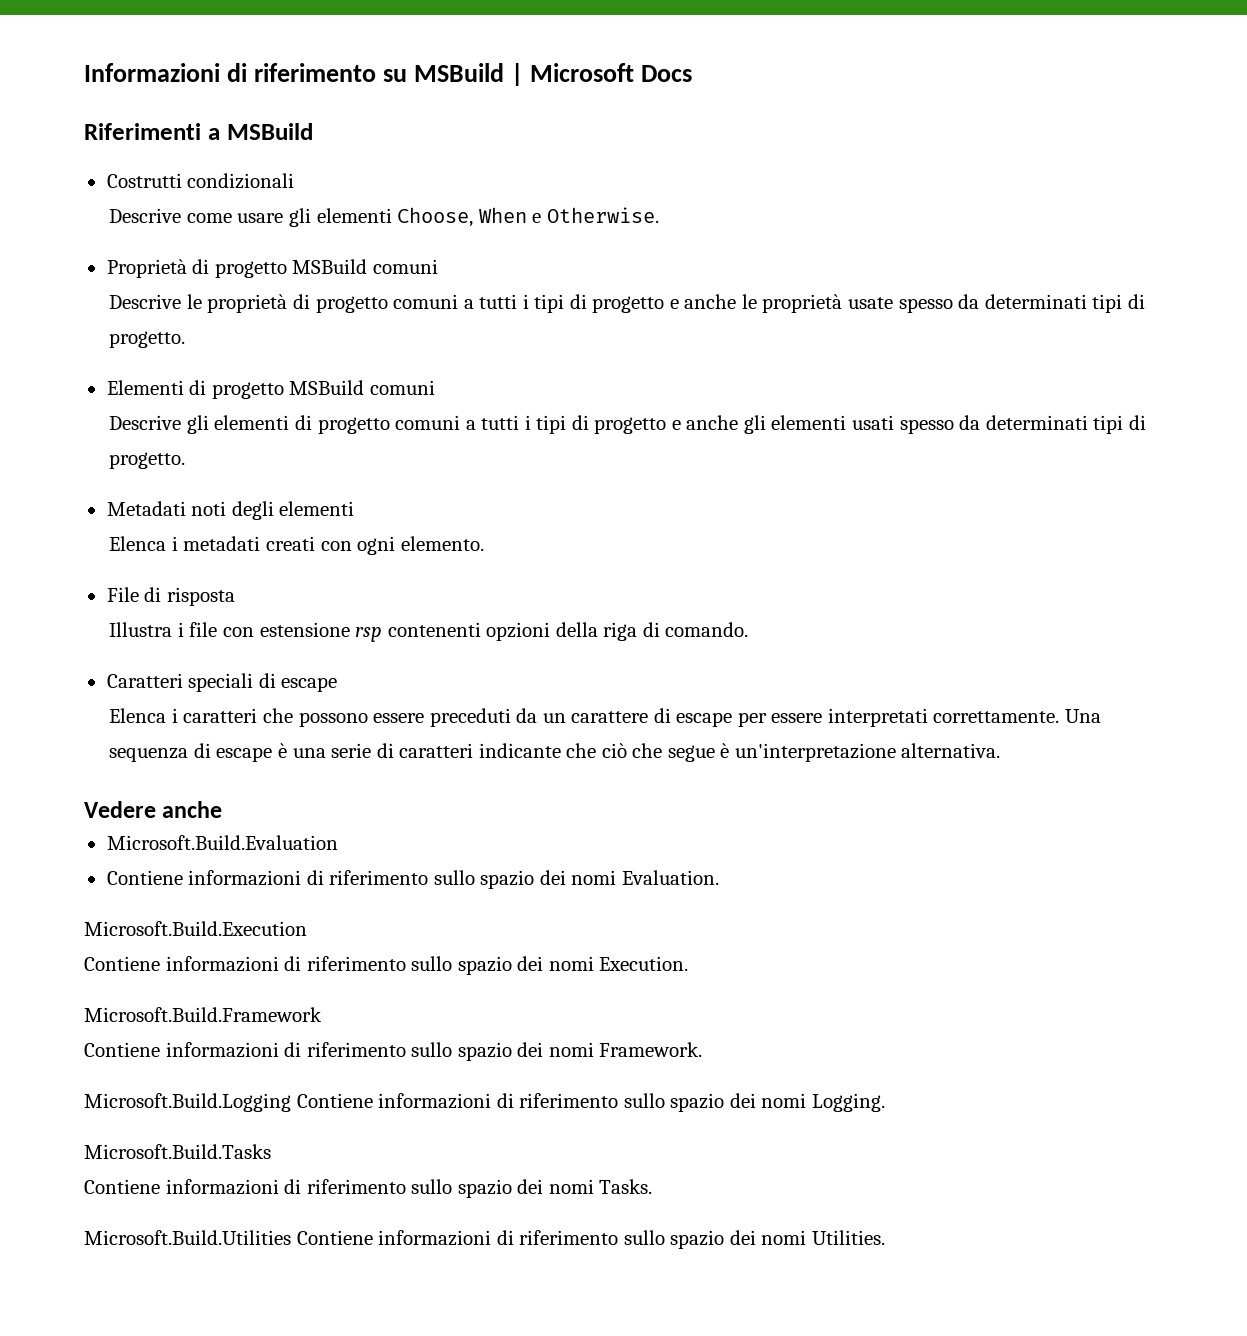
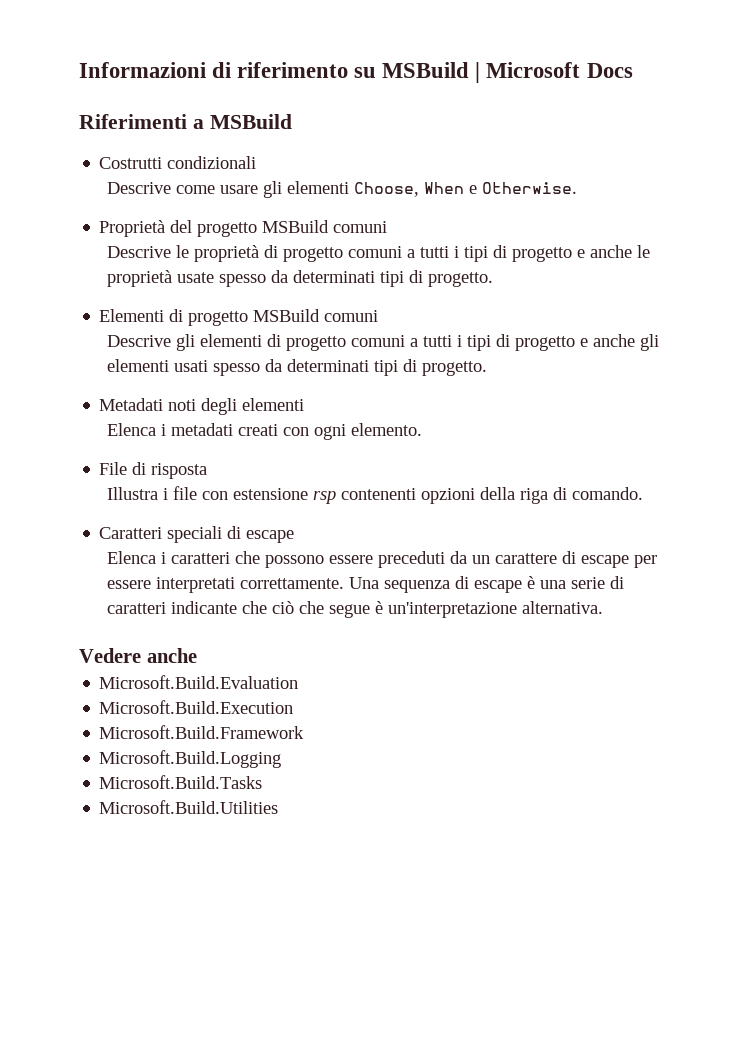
[192,259,210,274] di -> [170,220,193,233] del
[106,870,719,889] [84,921,307,936] [84,956,689,975] [84,1007,322,1022] [84,1042,703,1061] [84,1093,885,1112] [84,1144,271,1159] [84,1179,653,1198] [84,1230,885,1249] Contiene informazioni di riferimento sullo spazio dei nomi Evaluation. // Microsoft.Build.Execution // Contiene informazioni di riferimento sullo spazio dei nomi Execution. // Microsoft.Build.Framework // Contiene informazioni di riferimento sullo spazio dei nomi Framework. // Microsoft.Build.Logging Contiene informazioni di riferimento sullo spazio dei nomi Logging. // Microsoft.Build.Tasks // Contiene informazioni di riferimento sullo spazio dei nomi Tasks. // Microsoft.Build.Utilities Contiene informazioni di riferimento sullo spazio dei nomi Utilities. -> [99,700,294,714] [99,725,305,739] [99,750,282,768] [99,775,263,789] [99,800,279,814] Microsoft.Build.Execution // Microsoft.Build.Framework // Microsoft.Build.Logging // Microsoft.Build.Tasks // Microsoft.Build.Utilities

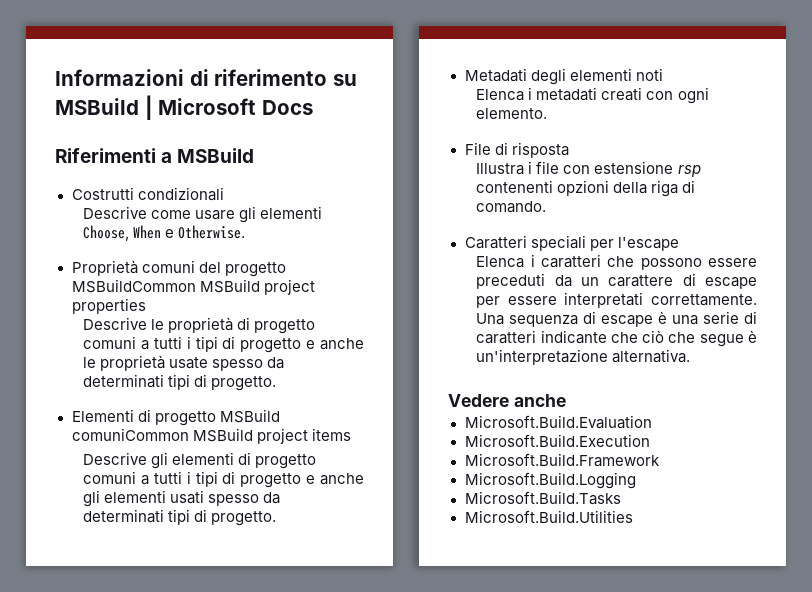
(166, 228) none -> [141,260,195,273] comuni
[262,220,388,233] MSBuild comuni -> [71,279,315,295] [71,298,146,314] MSBuildCommon MSBuild project properties
[324,310,379,322] comuni -> [71,428,351,444] comuniCommon MSBuild project items
[168,399,197,411] noti -> (527, 75) none
(305, 404) none -> [635,68,663,81] noti
[227,526,295,543] di escape -> [589,237,679,251] per l'escape

